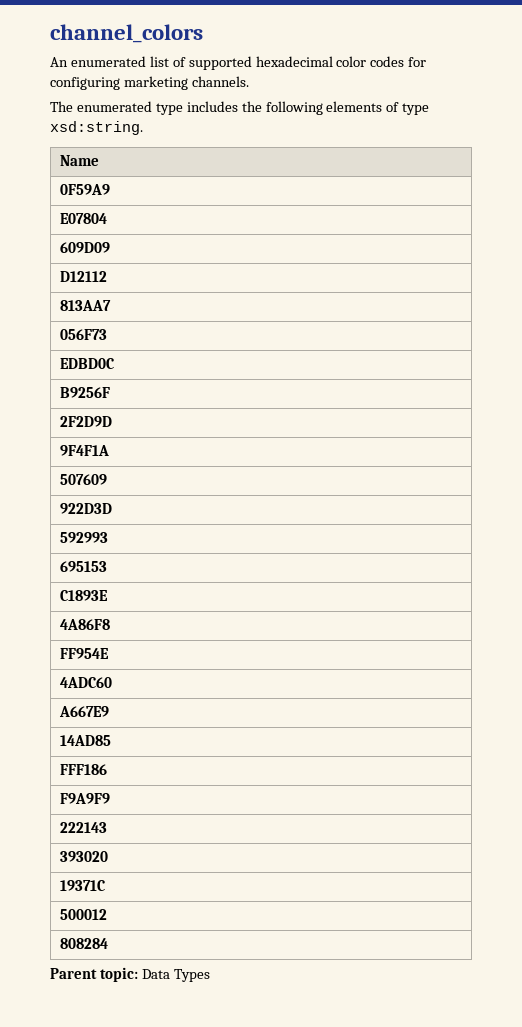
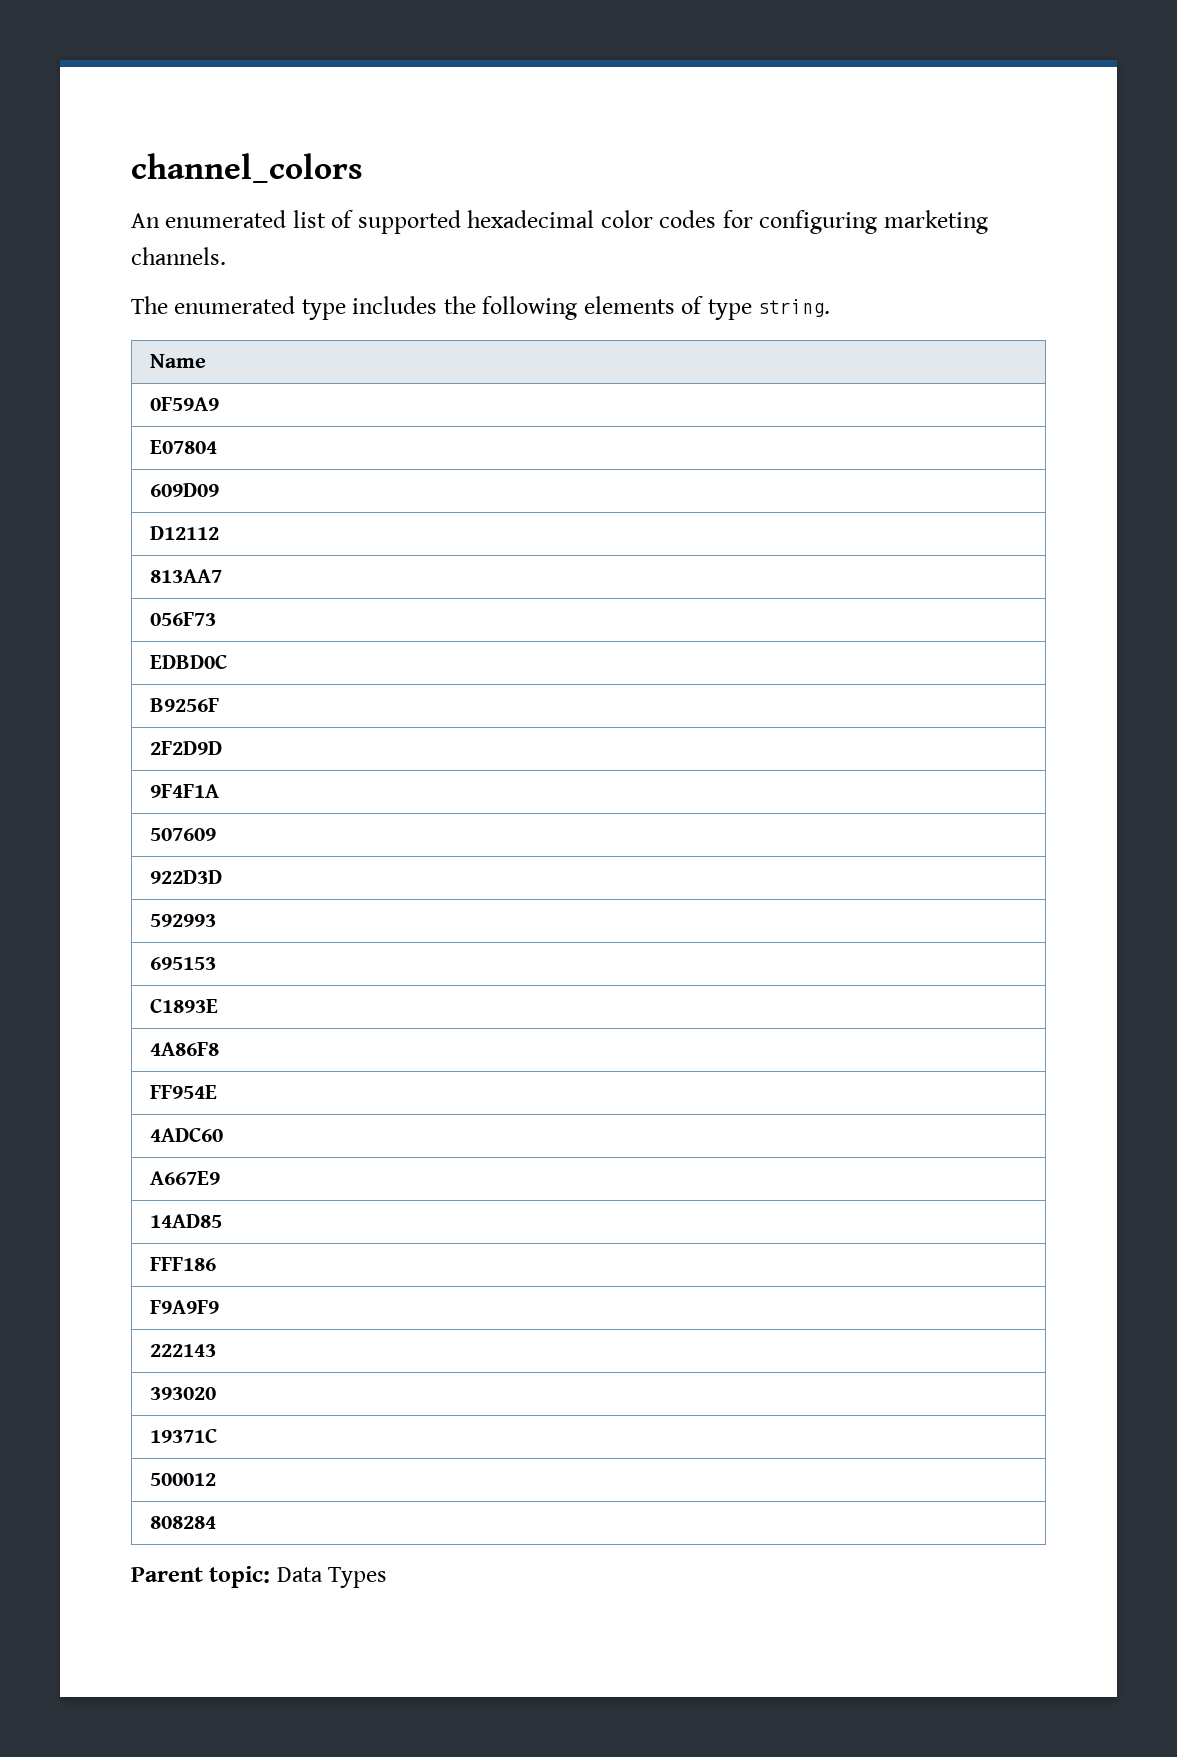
[50,121,143,135] xsd:string. -> [758,299,831,317] string.

